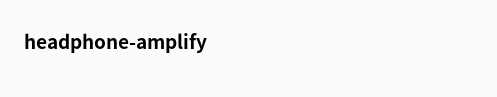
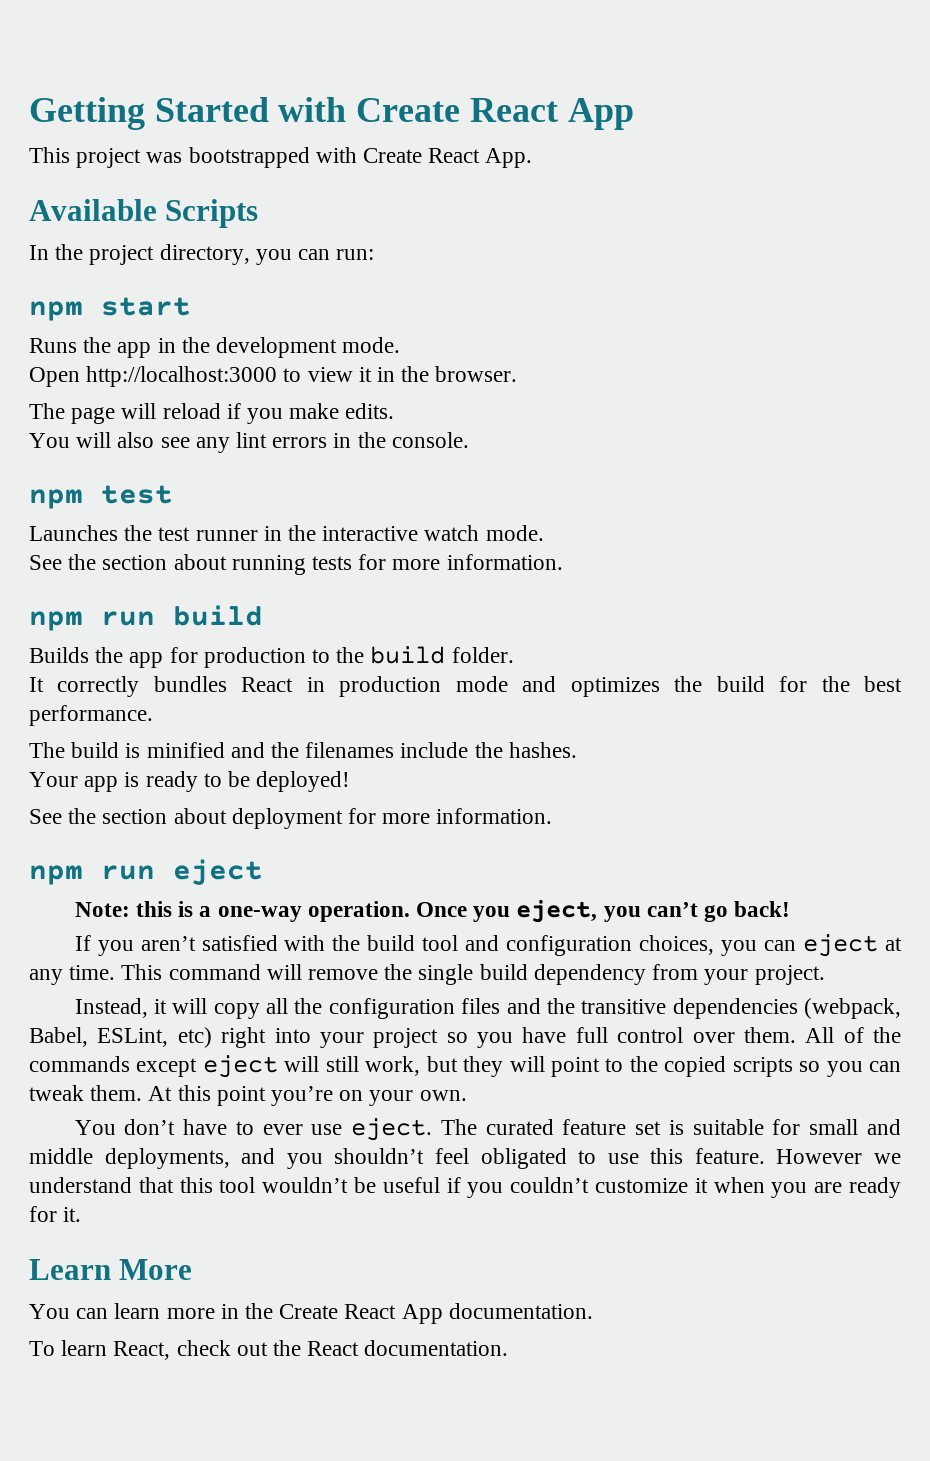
[24,33,207,53] headphone-amplify -> [29,97,634,130] [29,147,533,168] [29,199,259,228] [29,244,375,265] [29,297,191,321] [29,337,401,358] [29,366,518,387] [29,403,395,424] [29,432,469,453] [29,485,173,509] [29,525,544,541] [29,554,563,575] [29,605,263,631] [29,646,514,668] [29,676,902,697] [29,705,153,726] [29,742,577,758] [29,771,351,792] [29,808,553,829] [29,859,263,885] [74,900,791,923] [74,934,903,957] [29,964,825,985] [74,998,901,1019] [29,1027,901,1048] [29,1055,901,1078] [29,1085,467,1106] [74,1118,901,1141] [29,1148,902,1169] [29,1177,901,1198] [29,1206,82,1222] [29,1259,193,1280] [29,1303,593,1324] [29,1340,509,1360] Getting Started with Create React App // This project was bootstrapped with Create React App. // Available Scripts // In the project directory, you can run: // npm start // Runs the app in the development mode. // Open http://localhost:3000 to view it in the browser. // The page will reload if you make edits. // You will also see any lint errors in the console. // npm test // Launches the test runner in the interactive watch mode. // See the section about running tests for more information. // npm run build // Builds the app for production to the build folder. // It correctly bundles React in production mode and optimizes the build for the best performance. // The build is minified and the filenames include the hashes. // Your app is ready to be deployed! // See the section about deployment for more information. // npm run eject // Note: this is a one-way operation. Once you eject, you can’t go back! // If you aren’t satisfied with the build tool and configuration choices, you can eject at any time. This command will remove the single build dependency from your project. // Instead, it will copy all the configuration files and the transitive dependencies (webpack, Babel, ESLint, etc) right into your project so you have full control over them. All of the commands except eject will still work, but they will point to the copied scripts so you can tweak them. At this point you’re on your own. // You don’t have to ever use eject. The curated feature set is suitable for small and middle deployments, and you shouldn’t feel obligated to use this feature. However we understand that this tool wouldn’t be useful if you couldn’t customize it when you are ready for it. // Learn More // You can learn more in the Create React App documentation. // To learn React, check out the React documentation.

